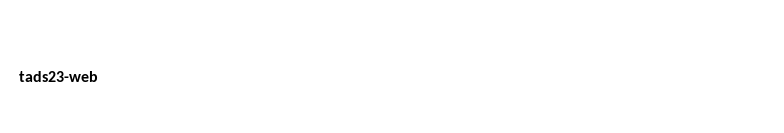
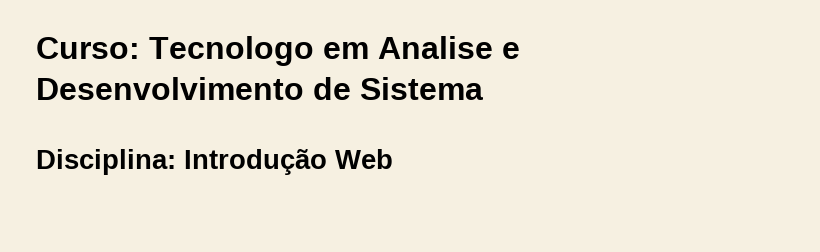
[19,71,98,82] tads23-web -> [36,36,520,66] [36,77,483,100] [36,149,393,175] Curso: Tecnologo em Analise e Desenvolvimento de Sistema // Disciplina: Introdução Web

